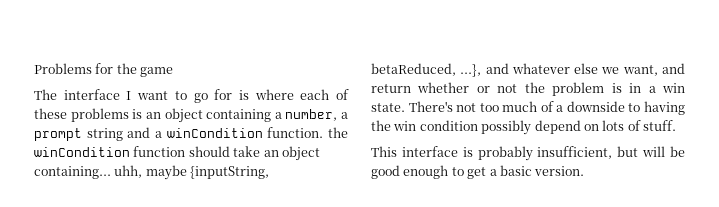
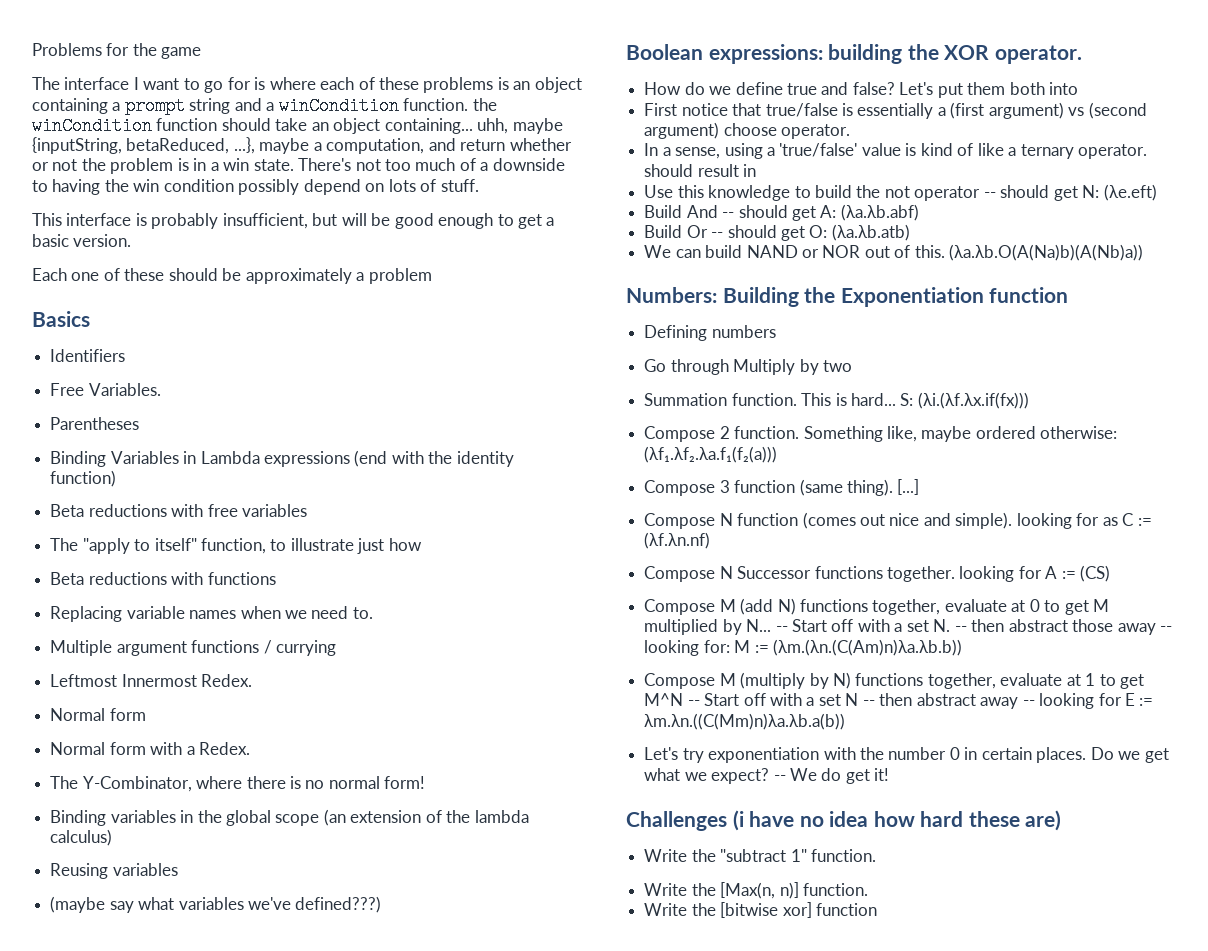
[285,109,348,121] number, a -> (121, 106) none
[485,63,658,76] and whatever else we want, -> [259,138,425,154] maybe a computation,
(585, 171) none -> [32,268,432,284] [32,311,90,327] [50,349,126,362] [50,383,161,396] [50,417,140,430] [50,450,514,467] [50,470,117,487] [50,504,307,517] [50,538,422,554] [50,572,276,585] [50,606,373,622] [50,640,336,656] [50,674,253,687] [50,708,146,721] [50,742,250,755] [50,776,426,792] [50,809,529,826] [50,829,113,846] [50,863,178,879] [50,896,382,913] [626,44,1082,64] [644,82,1079,98] [644,102,1147,119] [644,122,851,139] [644,143,1148,159] [644,164,757,177] [644,184,1157,201] [644,204,919,221] [644,224,910,241] [644,244,1144,261] [626,287,1069,307] [644,325,776,341] [644,359,852,375] [644,392,1029,409] [644,426,1118,442] [644,446,778,463] [644,479,920,496] [644,512,1152,529] [644,532,711,549] [644,565,1111,582] [644,598,1110,615] [644,619,1172,635] [644,639,962,656] [644,672,1145,689] [644,693,1154,709] [644,713,846,730] [644,747,1169,763] [644,768,890,784] [626,810,1062,831] [644,849,876,862] [644,882,868,899] [644,902,877,918] // Each one of these should be approximately a problem // Basics // Identifiers // Free Variables. // Parentheses // Binding Variables in Lambda expressions (end with the identity function) // Beta reductions with free variables // The "apply to itself" function, to illustrate just how // Beta reductions with functions // Replacing variable names when we need to. // Multiple argument functions / currying // Leftmost Innermost Redex. // Normal form // Normal form with a Redex. // The Y-Combinator, where there is no normal form! // Binding variables in the global scope (an extension of the lambda calculus) // Reusing variables // (maybe say what variables we've defined???) // Boolean expressions: building the XOR operator. // How do we define true and false? Let's put them both into // First notice that true/false is essentially a (first argument) vs (second argument) choose operator. // In a sense, using a 'true/false' value is kind of like a ternary operator. should result in // Use this knowledge to build the not operator -- should get N: (λe.eft) // Build And -- should get A: (λa.λb.abf) // Build Or -- should get O: (λa.λb.atb) // We can build NAND or NOR out of this. (λa.λb.O(A(Na)b)(A(Nb)a)) // Numbers: Building the Exponentiation function // Defining numbers // Go through Multiply by two // Summation function. This is hard... S: (λi.(λf.λx.if(fx))) // Compose 2 function. Something like, maybe ordered otherwise: (λf₁.λf₂.λa.f₁(f₂(a))) // Compose 3 function (same thing). [...] // Compose N function (comes out nice and simple). looking for as C := (λf.λn.nf) // Compose N Successor functions together. looking for A := (CS) // Compose M (add N) functions together, evaluate at 0 to get M multiplied by N... -- Start off with a set N. -- then abstract those away -- looking for: M := (λm.(λn.(C(Am)n)λa.λb.b)) // Compose M (multiply by N) functions together, evaluate at 1 to get M^N -- Start off with a set N -- then abstract away -- looking for E := λm.λn.((C(Mm)n)λa.λb.a(b)) // Let's try exponentiation with the number 0 in certain places. Do we get what we expect? -- We do get it! // Challenges (i have no idea how hard these are) // Write the "subtract 1" function. // Write the [Max(n, n)] function. // Write the [bitwise xor] function

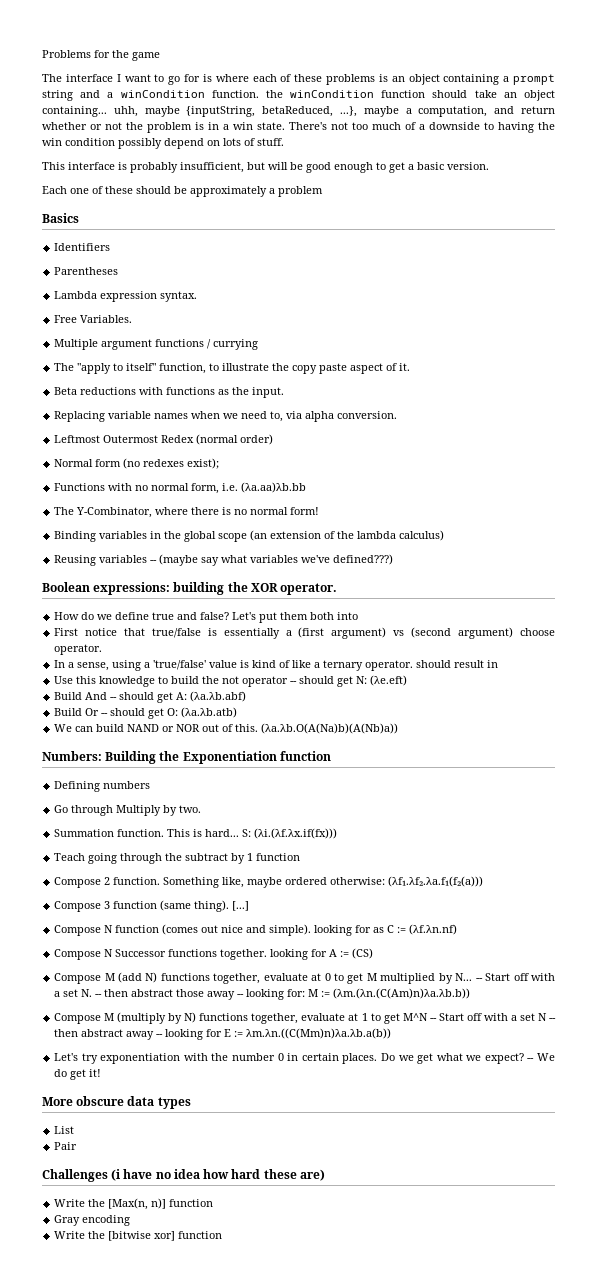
[50,383,161,396] [50,417,140,430] [50,450,514,467] [50,470,117,487] [50,504,307,517] Free Variables. // Parentheses // Binding Variables in Lambda expressions (end with the identity function) // Beta reductions with free variables -> [54,267,119,275] [54,291,198,302] [54,315,133,323] [54,339,259,350] Parentheses // Lambda expression syntax. // Free Variables. // Multiple argument functions / currying
[357,538,422,554] just how -> [272,363,411,374] the copy paste aspect of it.
(276, 578) none -> [218,387,285,398] as the input.
[352,607,373,619] [50,640,336,656] [50,674,253,687] [50,708,146,721] [50,742,250,755] to. // Multiple argument functions / currying // Leftmost Innermost Redex. // Normal form // Normal form with a Redex. -> [270,411,398,422] [54,434,274,445] [54,458,220,469] [54,482,307,494] to, via alpha conversion. // Leftmost Outermost Redex (normal order) // Normal form (no redexes exist); // Functions with no normal form, i.e. (λa.aa)λb.bb
(178, 869) // -> [150,560,158,563] --
[822,360,852,372] two -> [179,805,202,813] two.
(1029, 400) none -> [54,853,301,864] // Teach going through the subtract by 1 function
(890, 774) none -> [42,1096,191,1109] [54,1126,75,1134] [54,1142,78,1150] // More obscure data types // List // Pair
[644,849,876,862] // Write the "subtract 1" function. -> (325, 1175) none
[802,883,868,896] function. -> [169,1199,214,1207] [54,1215,131,1226] function // Gray encoding

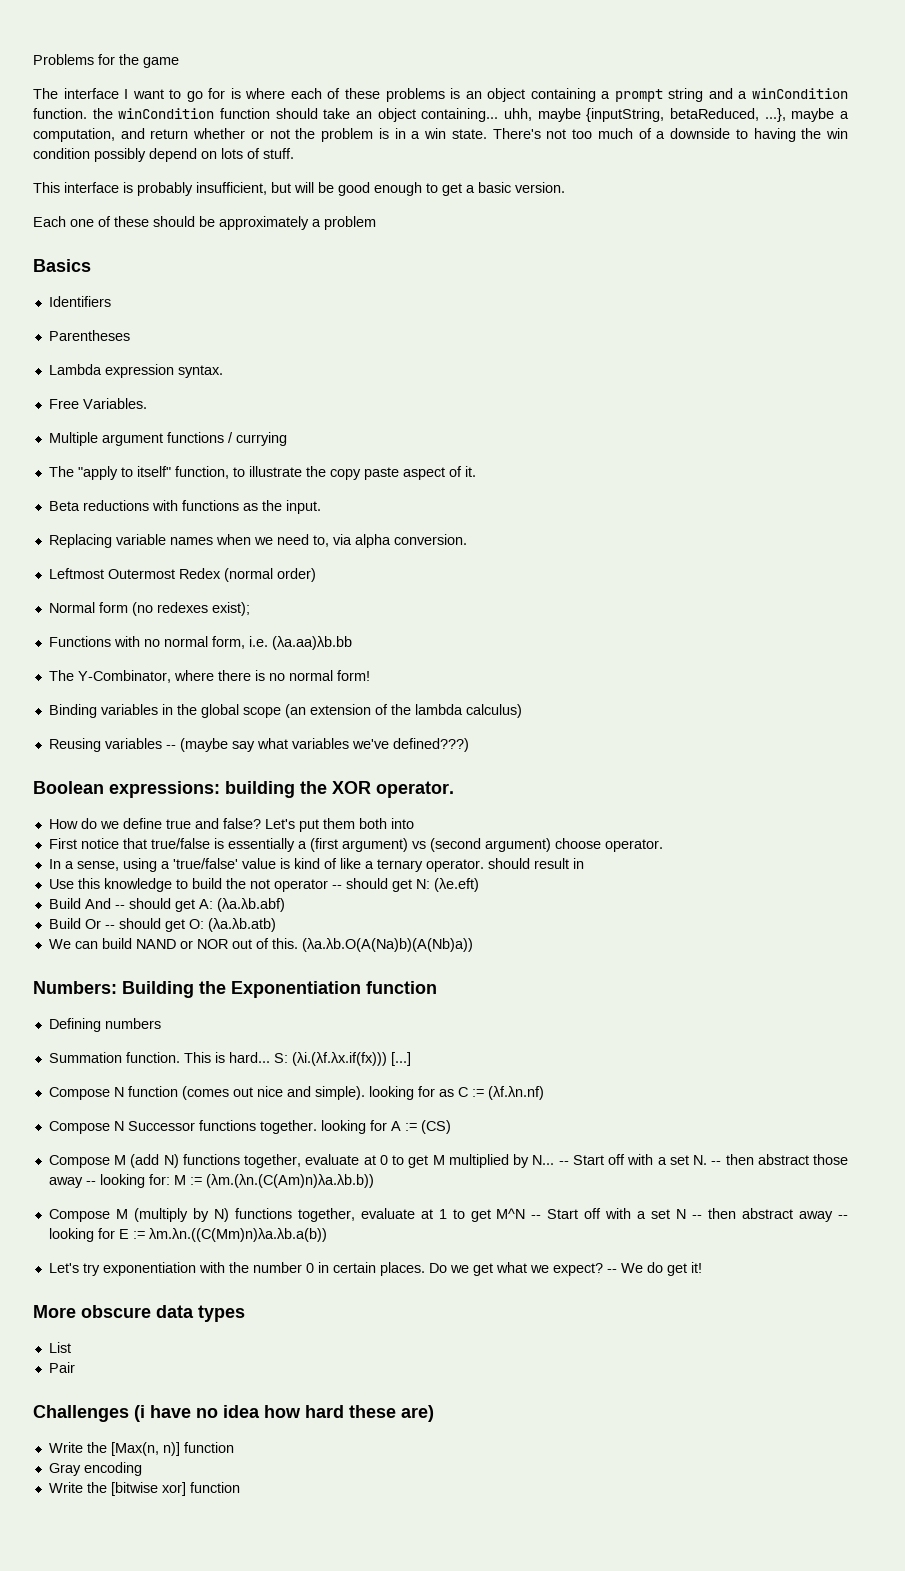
[54,805,202,816] // Go through Multiply by two. -> (161, 1023) none
[54,853,301,864] [54,876,484,888] [54,900,230,912] // Teach going through the subtract by 1 function // Compose 2 function. Something like, maybe ordered otherwise: (λf₁.λf₂.λa.f₁(f₂(a))) // Compose 3 function (same thing). -> (387, 1059) none

